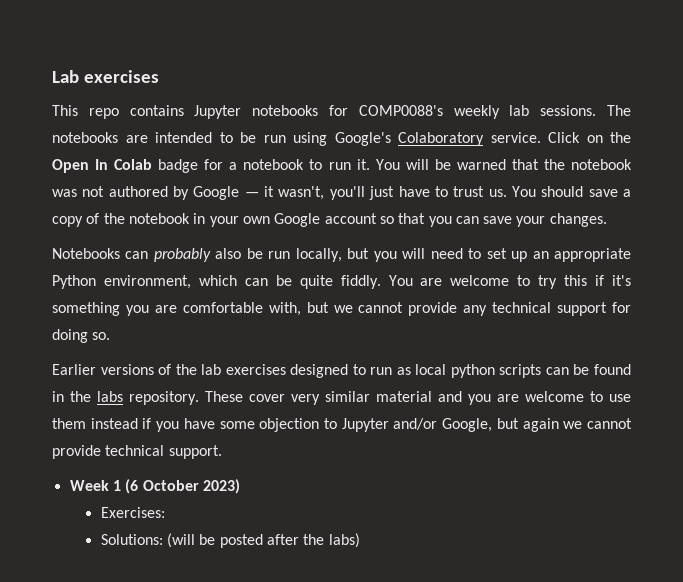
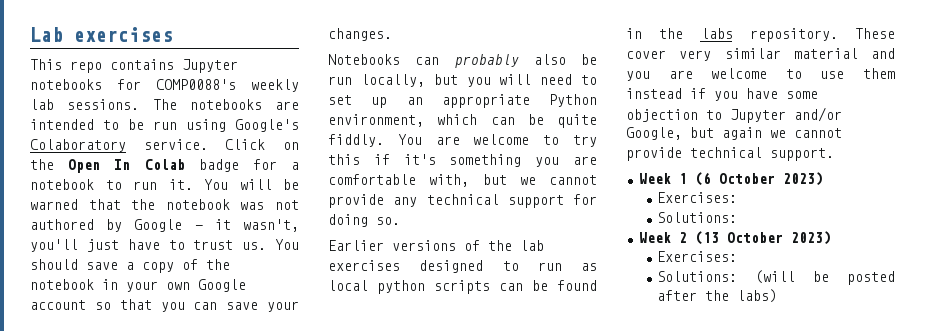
(163, 539) none -> [638,231,831,245] [657,251,738,262] [657,271,738,282] // Week 2 (13 October 2023) // Exercises: // Solutions:

